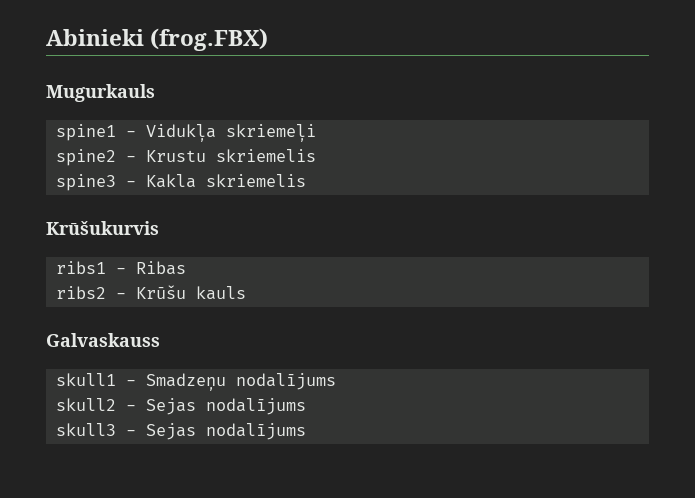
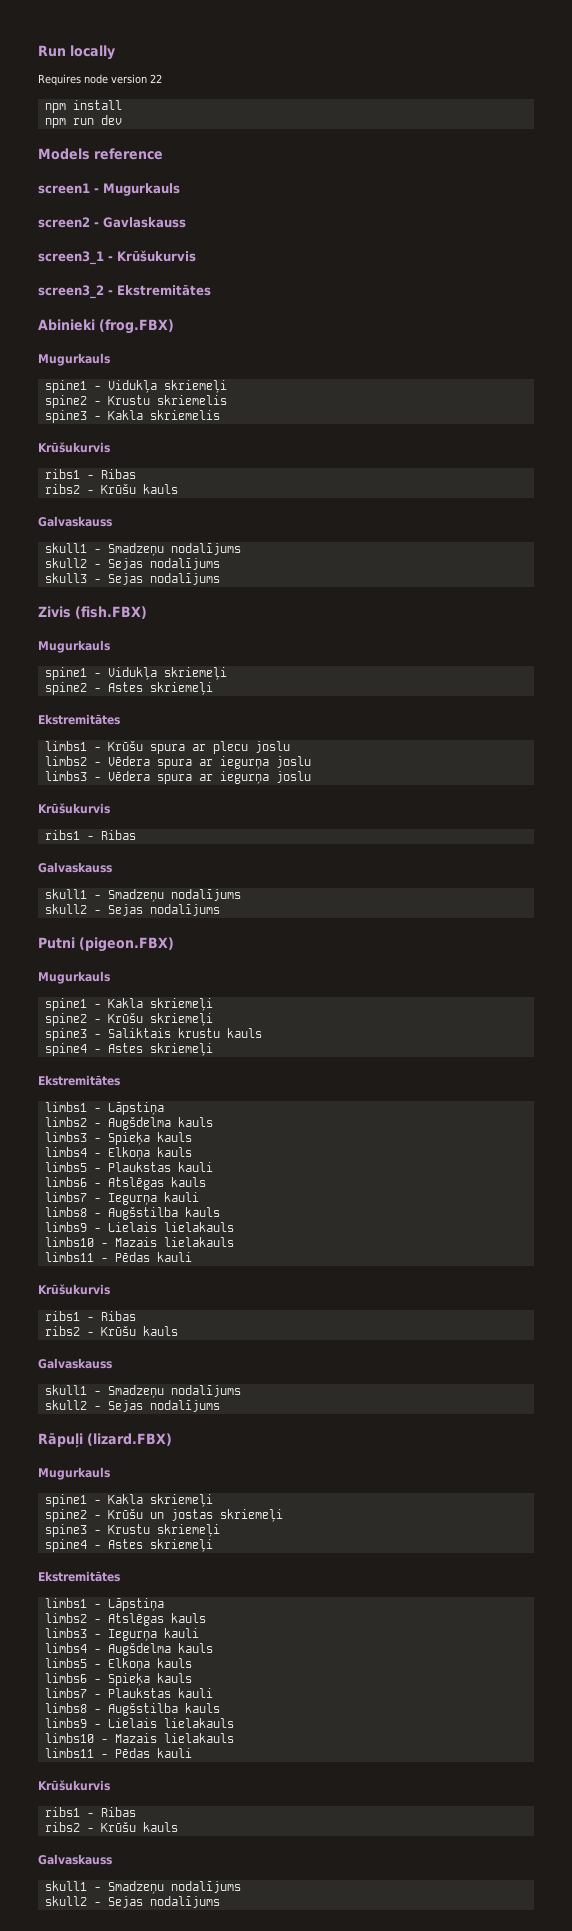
(46, 37) none -> [38,45,115,60] [38,74,162,86] [44,100,122,113] [44,115,122,128] [38,148,163,160] [38,183,180,196] [38,217,186,228] [38,250,196,265] [38,285,211,299] Run locally // Requires node version 22 // npm install // npm run dev // Models reference // screen1 - Mugurkauls // screen2 - Gavlaskauss // screen3_1 - Krūšukurvis // screen3_2 - Ekstremitātes //
(306, 431) none -> [38,606,147,619] [38,640,110,653] [44,667,227,680] [44,682,213,695] [38,714,120,725] [44,741,290,754] [44,756,311,769] [44,771,311,784] [38,803,110,814] [44,830,136,840] [38,862,112,873] [44,889,241,902] [44,904,220,916] [38,937,174,952] [38,971,110,984] [44,998,213,1011] [44,1013,213,1026] [44,1028,262,1041] [44,1043,213,1056] [38,1075,120,1086] [44,1102,164,1115] [44,1117,213,1130] [44,1132,192,1145] [44,1147,192,1160] [44,1162,213,1172] [44,1177,206,1190] [44,1192,199,1205] [44,1207,220,1220] [44,1222,234,1232] [44,1237,234,1247] [44,1252,192,1262] [38,1284,110,1295] [44,1311,136,1321] [44,1326,178,1336] [38,1358,112,1369] [44,1385,241,1398] [44,1400,220,1412] [38,1433,172,1448] [38,1467,110,1480] [44,1494,213,1507] [44,1509,283,1522] [44,1524,220,1537] [44,1539,213,1552] [38,1571,120,1582] [44,1598,164,1611] [44,1613,206,1626] [44,1628,199,1641] [44,1643,213,1656] [44,1658,192,1671] [44,1673,192,1686] [44,1688,213,1698] [44,1703,220,1716] [44,1718,234,1728] [44,1733,234,1743] [44,1748,192,1758] [38,1780,110,1791] [44,1807,136,1817] [44,1822,178,1832] [38,1854,112,1865] [44,1881,241,1894] [44,1896,220,1908] // Zivis (fish.FBX) // Mugurkauls // spine1 - Vidukļa skriemeļi // spine2 - Astes skriemeļi // Ekstremitātes // limbs1 - Krūšu spura ar plecu joslu // limbs2 - Vēdera spura ar iegurņa joslu // limbs3 - Vēdera spura ar iegurņa joslu // Krūšukurvis // ribs1 - Ribas // Galvaskauss // skull1 - Smadzeņu nodalījums // skull2 - Sejas nodalījums // Putni (pigeon.FBX) // Mugurkauls // spine1 - Kakla skriemeļi // spine2 - Krūšu skriemeļi // spine3 - Saliktais krustu kauls // spine4 - Astes skriemeļi // Ekstremitātes // limbs1 - Lāpstiņa // limbs2 - Augšdelma kauls // limbs3 - Spieķa kauls // limbs4 - Elkoņa kauls // limbs5 - Plaukstas kauli // limbs6 - Atslēgas kauls // limbs7 - Iegurņa kauli // limbs8 - Augšstilba kauls // limbs9 - Lielais lielakauls // limbs10 - Mazais lielakauls // limbs11 - Pēdas kauli // Krūšukurvis // ribs1 - Ribas // ribs2 - Krūšu kauls // Galvaskauss // skull1 - Smadzeņu nodalījums // skull2 - Sejas nodalījums // Rāpuļi (lizard.FBX) // Mugurkauls // spine1 - Kakla skriemeļi // spine2 - Krūšu un jostas skriemeļi // spine3 - Krustu skriemeļi // spine4 - Astes skriemeļi // Ekstremitātes // limbs1 - Lāpstiņa // limbs2 - Atslēgas kauls // limbs3 - Iegurņa kauli // limbs4 - Augšdelma kauls // limbs5 - Elkoņa kauls // limbs6 - Spieķa kauls // limbs7 - Plaukstas kauli // limbs8 - Augšstilba kauls // limbs9 - Lielais lielakauls // limbs10 - Mazais lielakauls // limbs11 - Pēdas kauli // Krūšukurvis // ribs1 - Ribas // ribs2 - Krūšu kauls // Galvaskauss // skull1 - Smadzeņu nodalījums // skull2 - Sejas nodalījums

